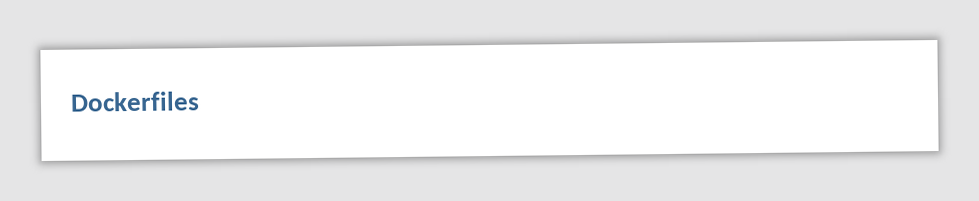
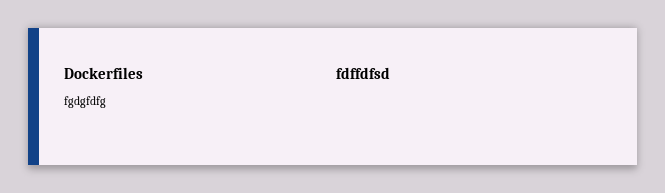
(200, 101) none -> [64,96,106,108] [336,67,390,79] // fgdgfdfg // fdffdfsd

